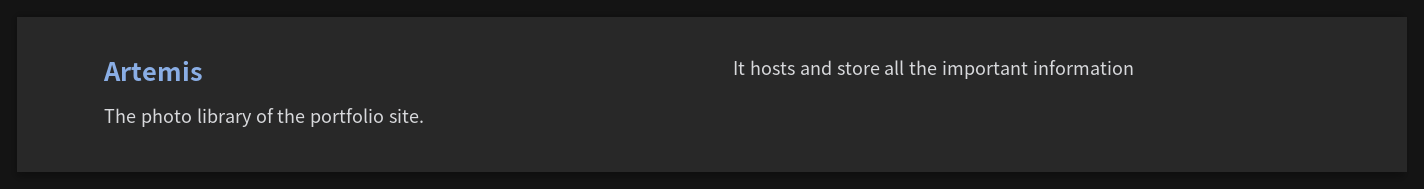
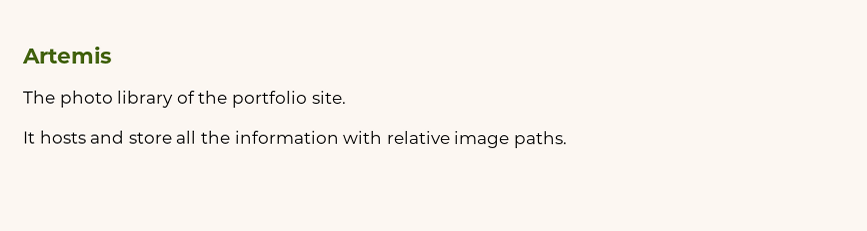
[942,60,1135,79] important information -> [233,130,567,149] information with relative image paths.

